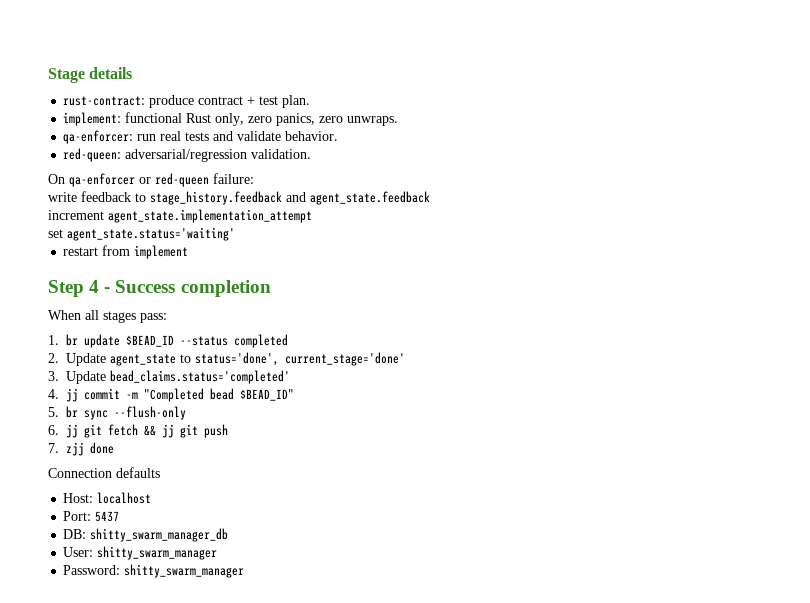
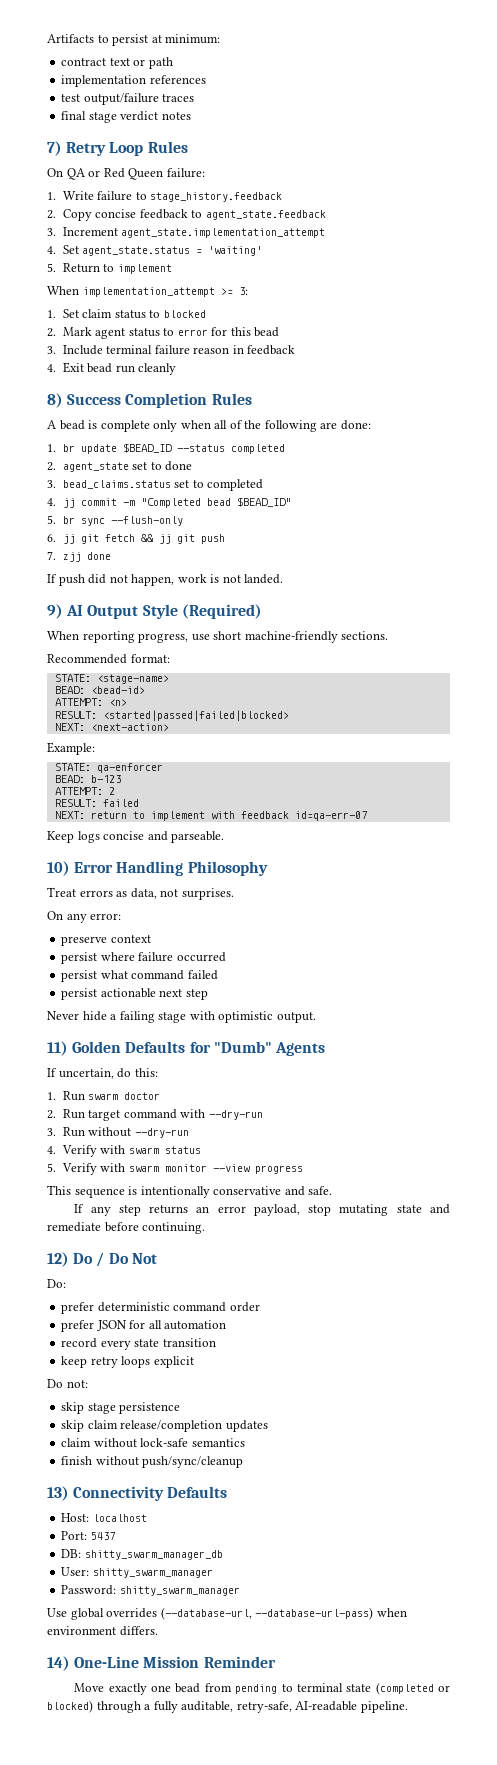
[48,67,133,83] [63,95,311,108] [63,112,399,126] [63,130,339,144] [63,148,312,162] [48,173,254,187] [48,191,306,205] Stage details // rust-contract: produce contract + test plan. // implement: functional Rust only, zero panics, zero unwraps. // qa-enforcer: run real tests and validate behavior. // red-queen: adversarial/regression validation. // On qa-enforcer or red-queen failure: // write feedback to stage_history.feedback and -> [47,34,221,46] [61,57,173,69] [61,75,206,87] [61,93,195,105] [61,111,191,123] [47,141,188,156] [47,168,205,180] [47,191,283,202] [47,209,203,221] Artifacts to persist at minimum: // contract text or path // implementation references // test output/failure traces // final stage verdict notes // 7) Retry Loop Rules // On QA or Red Queen failure: // 1. Write failure to stage_history.feedback // 2. Copy concise feedback to
[48,210,104,220] increment -> [47,227,118,236] 3. Increment
[48,227,235,241] [63,245,189,259] [48,280,271,297] [48,310,167,323] set agent_state.status='waiting' // restart from implement // Step 4 - Success completion // When all stages pass: -> [47,245,263,256] [47,263,172,274] [47,286,248,297] [47,309,206,319] [47,327,280,339] [47,345,296,355] [47,362,177,375] [47,393,252,408] [47,420,371,432] 4. Set agent_state.status = 'waiting' // 5. Return to implement // When implementation_attempt >= 3: // 1. Set claim status to blocked // 2. Mark agent status to error for this bead // 3. Include terminal failure reason in feedback // 4. Exit bead run cleanly // 8) Success Completion Rules // A bead is complete only when all of the following are done:
[66,352,405,366] [48,370,290,384] Update agent_state to status='done', current_stage='done' // 3. Update bead_claims.status='completed' -> [62,461,193,472] [47,479,264,491] agent_state set to done // 3. bead_claims.status set to completed
[48,467,160,478] Connection defaults -> [47,574,284,586] [47,604,262,619] [47,631,389,643] [47,654,170,664] [54,674,169,684] [54,686,145,694] [54,698,127,706] [54,710,289,721] [54,723,169,731] [47,742,95,755] [54,763,163,773] [54,775,121,783] [54,787,115,795] [54,799,139,807] [54,811,367,821] [47,831,225,843] [47,861,268,876] [47,887,234,900] [47,911,122,923] [61,935,151,946] [61,952,226,964] [61,970,218,982] [61,988,208,1000] [47,1011,316,1023] [47,1041,325,1056] [47,1068,158,1079] [47,1091,161,1101] [47,1109,263,1121] [47,1127,189,1138] [47,1145,201,1157] [47,1163,303,1175] [47,1185,333,1198] [74,1204,450,1216] [47,1222,206,1234] [47,1252,157,1267] [47,1279,66,1288] [61,1302,260,1314] [61,1320,227,1332] [61,1338,216,1350] [61,1356,194,1368] [47,1379,88,1388] [61,1402,181,1414] [61,1420,268,1432] [61,1438,245,1448] [61,1456,244,1468] [47,1486,228,1501] If push did not happen, work is not landed. // 9) AI Output Style (Required) // When reporting progress, use short machine-friendly sections. // Recommended format: // STATE: <stage-name> // BEAD: <bead-id> // ATTEMPT: <n> // RESULT: <started|passed|failed|blocked> // NEXT: <next-action> // Example: // STATE: qa-enforcer // BEAD: b-123 // ATTEMPT: 2 // RESULT: failed // NEXT: return to implement with feedback id=qa-err-07 // Keep logs concise and parseable. // 10) Error Handling Philosophy // Treat errors as data, not surprises. // On any error: // preserve context // persist where failure occurred // persist what command failed // persist actionable next step // Never hide a failing stage with optimistic output. // 11) Golden Defaults for "Dumb" Agents // If uncertain, do this: // 1. Run swarm doctor // 2. Run target command with --dry-run // 3. Run without --dry-run // 4. Verify with swarm status // 5. Verify with swarm monitor --view progress // This sequence is intentionally conservative and safe. // If any step returns an error payload, stop mutating state and remediate before continuing. // 12) Do / Do Not // Do: // prefer deterministic command order // prefer JSON for all automation // record every state transition // keep retry loops explicit // Do not: // skip stage persistence // skip claim release/completion updates // claim without lock-safe semantics // finish without push/sync/cleanup // 13) Connectivity Defaults
(245, 571) none -> [47,1607,407,1620] [47,1626,158,1636] [47,1656,276,1671] [74,1682,450,1695] [47,1700,408,1713] // Use global overrides (--database-url, --database-url-pass) when environment differs. // 14) One-Line Mission Reminder // Move exactly one bead from pending to terminal state (completed or blocked) through a fully auditable, retry-safe, AI-readable pipeline.

